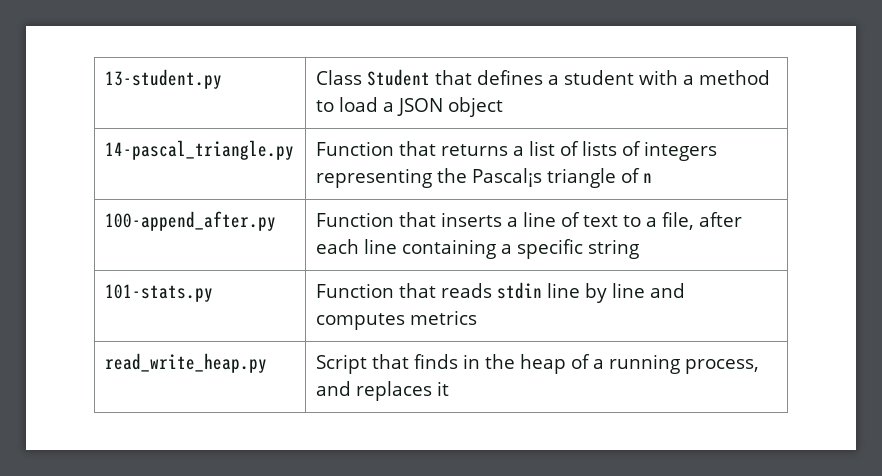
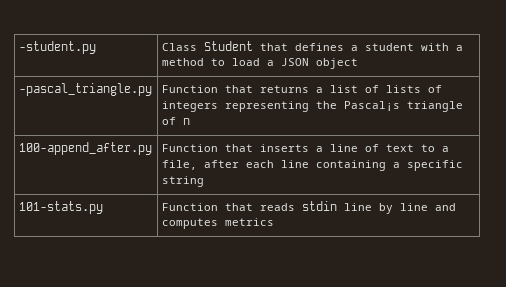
[104,69,222,89] 13-student.py -> [18,41,96,54] -student.py
[104,140,294,160] 14-pascal_triangle.py -> [18,83,152,96] -pascal_triangle.py
[104,353,267,373] [315,354,759,374] [315,381,449,401] // read_write_heap.py | Script that finds in the heap of a running process, and replaces it -> (274, 222) none

